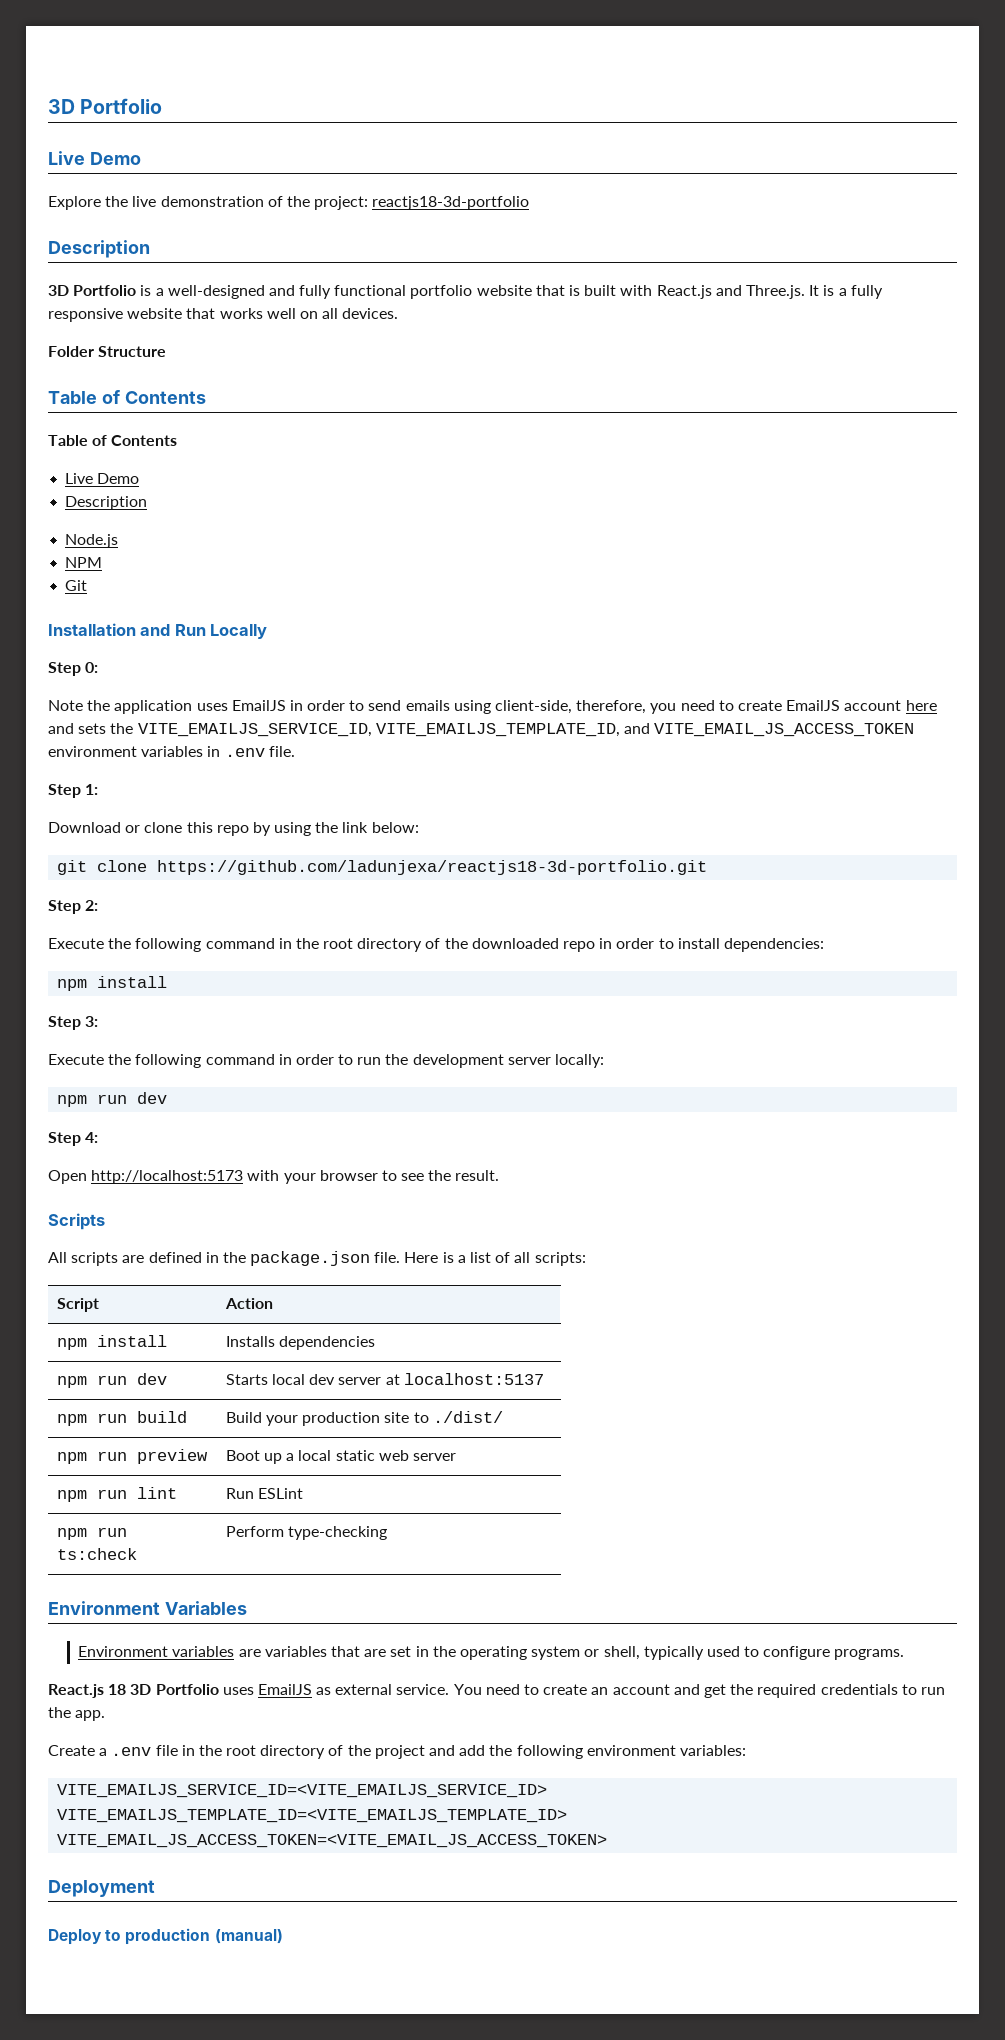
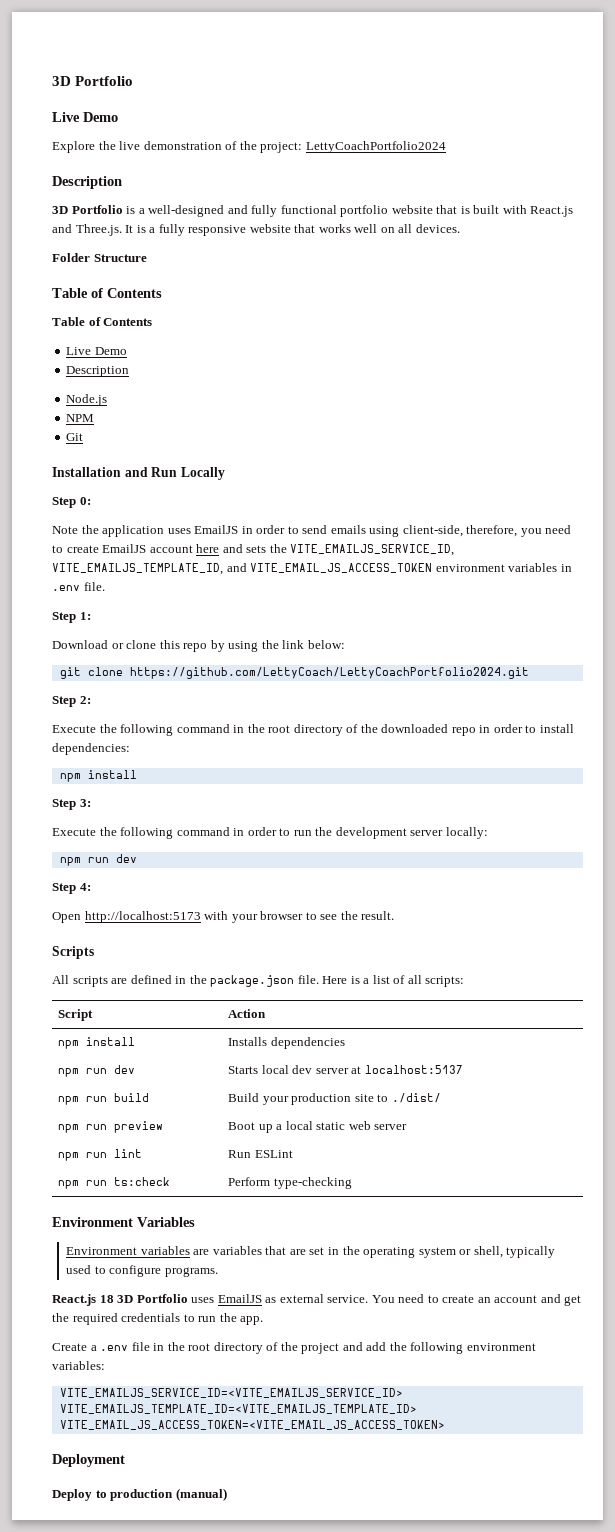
[372,196,530,210] reactjs18-3d-portfolio -> [305,141,446,153] LettyCoachPortfolio2024
[157,860,708,875] https://github.com/ladunjexa/reactjs18-3d-portfolio.git -> [129,667,529,679] https://github.com/LettyCoach/LettyCoachPortfolio2024.git

